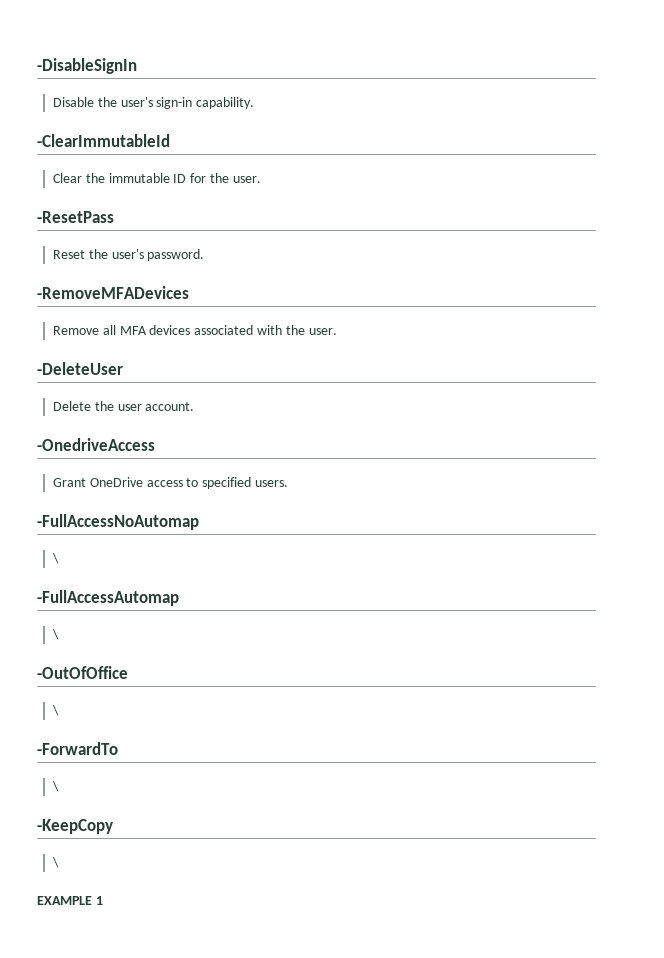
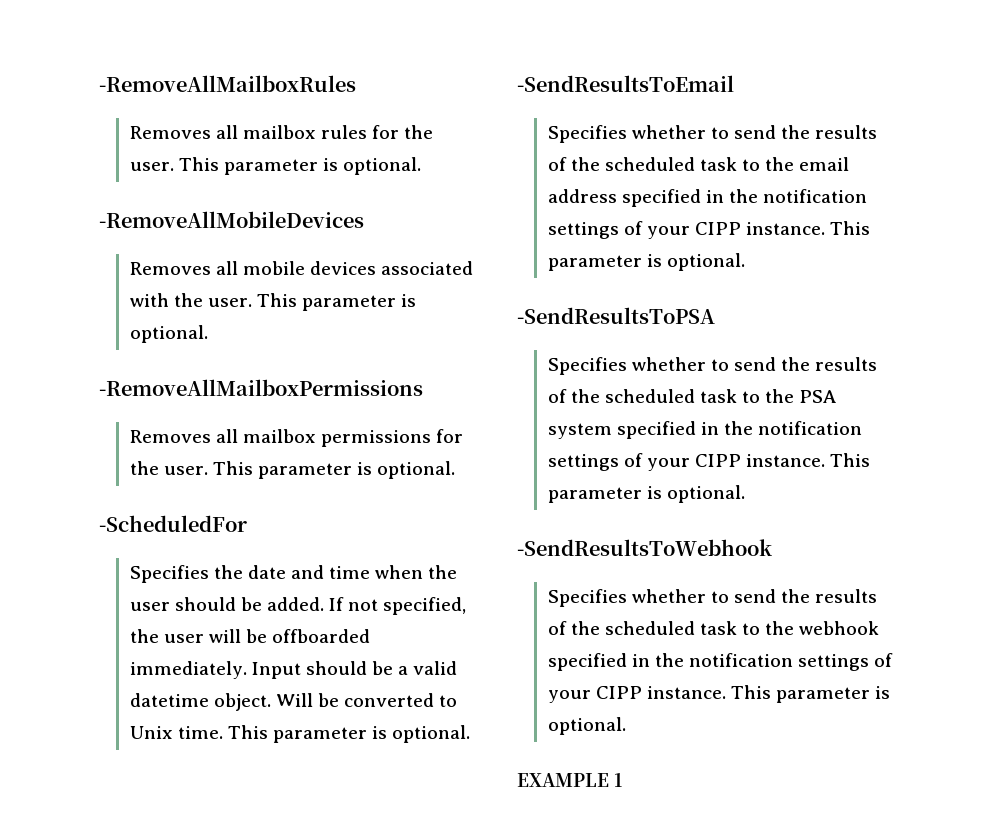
[37,58,137,74] [53,97,255,109] [37,134,170,147] [53,173,261,183] [37,211,114,223] [53,249,205,261] [37,286,189,299] [53,325,147,335] -DisableSignIn // Disable the user's sign-in capability. // -ClearImmutableId // Clear the immutable ID for the user. // -ResetPass // Reset the user's password. // -RemoveMFADevices // Remove all MFA -> [99,75,356,92] [129,125,434,139] [129,157,422,175] [99,211,364,228] [129,261,305,275] -RemoveAllMailboxRules // Removes all mailbox rules for the user. This parameter is optional. // -RemoveAllMobileDevices // Removes all mobile
[37,362,123,375] [53,401,195,411] [37,438,155,451] [53,477,289,489] [37,514,199,530] [52,553,60,564] [37,590,179,606] [52,629,60,640] [37,666,128,679] [52,705,60,716] [37,742,118,755] [52,781,60,792] [37,819,113,834] [52,857,60,868] // -DeleteUser // Delete the user account. // -OnedriveAccess // Grant OneDrive access to specified users. // -FullAccessNoAutomap // \ // -FullAccessAutomap // \ // -OutOfOffice // \ // -ForwardTo // \ // -KeepCopy // \ -> [257,293,417,311] [129,325,208,343] [99,379,423,396] [129,429,464,447] [129,461,456,479] [99,515,247,532] [129,565,458,583] [129,597,467,615] [129,629,371,643] [129,661,458,679] [129,693,458,711] [129,725,471,743] [517,75,734,92] [547,125,878,143] [547,157,850,171] [547,189,868,207] [547,221,871,239] [547,253,745,271] [517,307,715,324] [547,357,878,375] [547,389,837,403] [547,421,863,439] [547,453,871,471] [547,485,745,503] [517,539,772,556] [547,589,878,607] [547,621,880,635] [547,653,894,671] [547,685,891,703] [547,717,626,735] This parameter is optional. // -RemoveAllMailboxPermissions // Removes all mailbox permissions for the user. This parameter is optional. // -ScheduledFor // Specifies the date and time when the user should be added. If not specified, the user will be offboarded immediately. Input should be a valid datetime object. Will be converted to Unix time. This parameter is optional. // -SendResultsToEmail // Specifies whether to send the results of the scheduled task to the email address specified in the notification settings of your CIPP instance. This parameter is optional. // -SendResultsToPSA // Specifies whether to send the results of the scheduled task to the PSA system specified in the notification settings of your CIPP instance. This parameter is optional. // -SendResultsToWebhook // Specifies whether to send the results of the scheduled task to the webhook specified in the notification settings of your CIPP instance. This parameter is optional.

